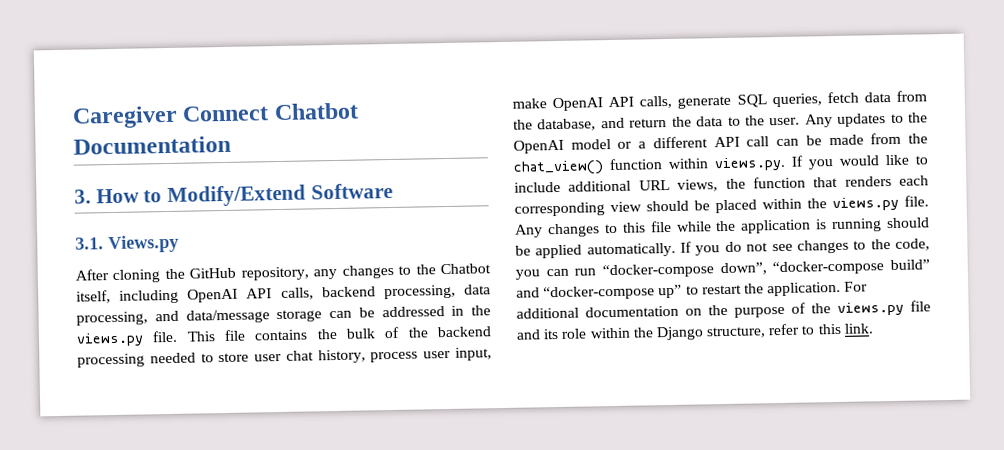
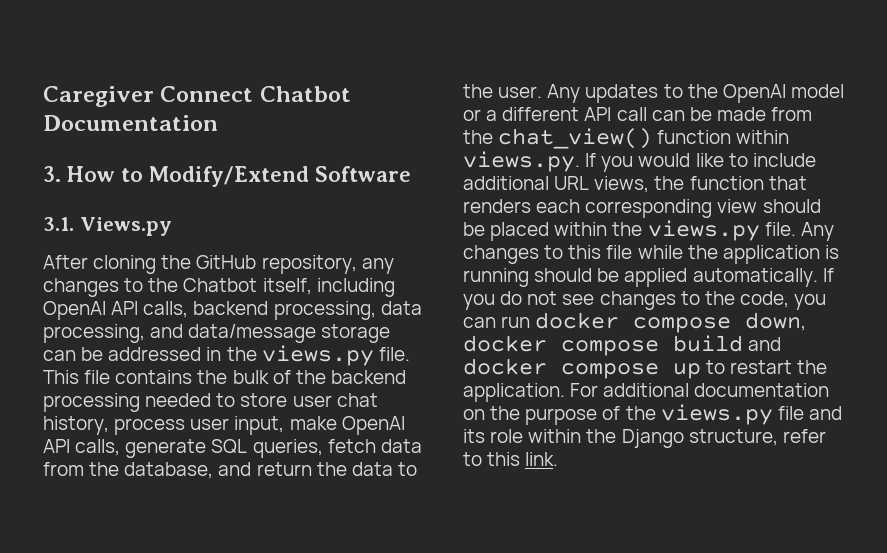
[602,259,930,279] [516,284,683,301] “docker-compose down”, “docker-compose build” and “docker-compose up” -> [535,312,807,333] [463,335,782,356] [463,358,701,379] docker compose down, docker compose build and docker compose up

